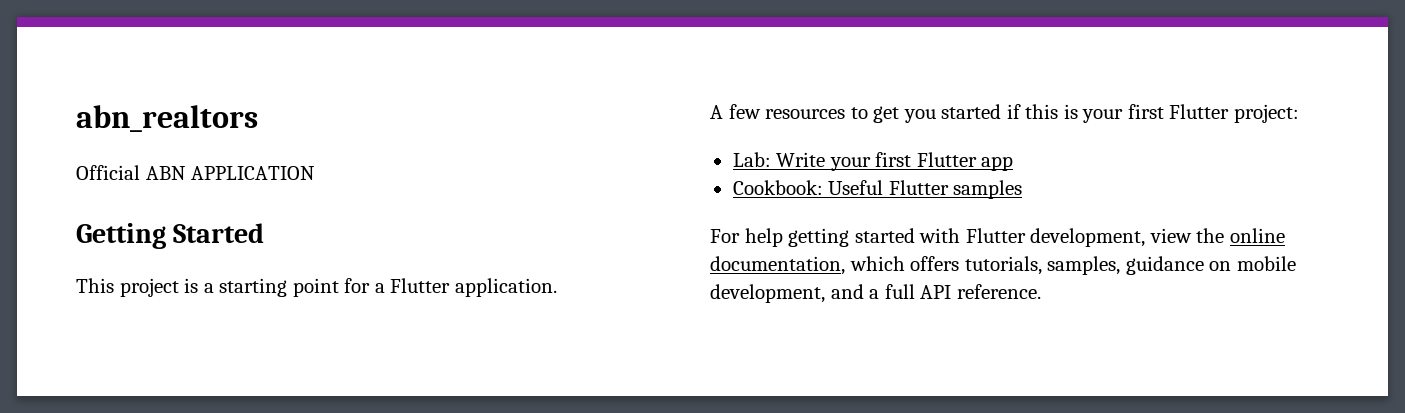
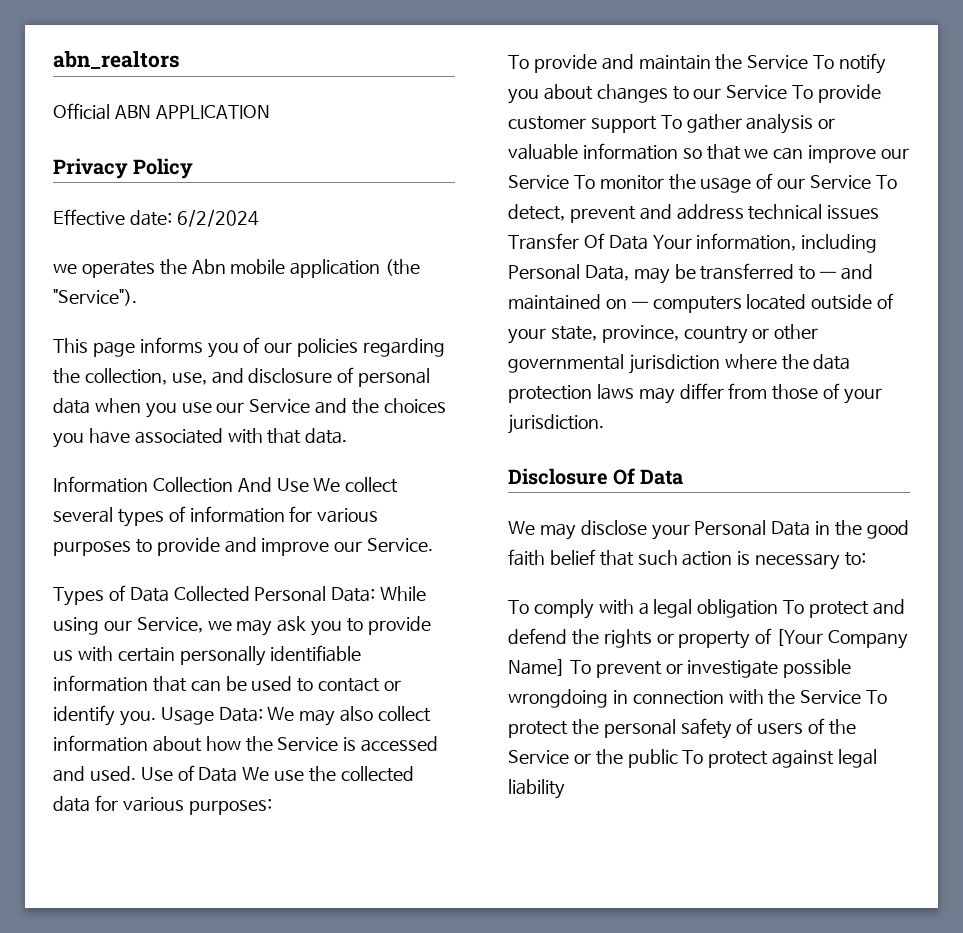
[76,223,265,249] [76,278,557,297] [710,104,1299,123] [732,152,1014,171] [732,180,1023,199] [710,228,1285,247] [710,256,1296,275] [710,284,1041,303] Getting Started // This project is a starting point for a Flutter application. // A few resources to get you started if this is your first Flutter project: // Lab: Write your first Flutter app // Cookbook: Useful Flutter samples // For help getting started with Flutter development, view the online documentation, which offers tutorials, samples, guidance on mobile development, and a full API reference. -> [53,158,194,179] [53,209,259,227] [53,259,421,278] [53,289,137,306] [53,337,446,358] [53,367,431,387] [53,398,446,418] [53,428,348,448] [53,476,399,493] [53,506,379,527] [53,537,434,556] [53,585,427,606] [53,616,431,636] [53,645,362,666] [53,675,402,692] [53,705,432,726] [53,735,439,752] [53,765,414,782] [53,795,272,815] [508,53,886,74] [508,84,881,104] [508,114,836,134] [508,143,910,163] [508,173,897,193] [508,204,880,223] [508,233,878,253] [508,263,874,284] [508,293,895,313] [508,324,819,344] [508,354,851,374] [508,383,883,404] [508,414,604,434] [508,468,683,485] [508,520,909,540] [508,549,867,570] [508,599,905,619] [508,628,909,649] [508,659,852,678] [508,689,888,708] [508,718,857,739] [508,749,878,768] [508,779,565,799] Privacy Policy // Effective date: 6/2/2024 // we operates the Abn mobile application (the "Service"). // This page informs you of our policies regarding the collection, use, and disclosure of personal data when you use our Service and the choices you have associated with that data. // Information Collection And Use We collect several types of information for various purposes to provide and improve our Service. // Types of Data Collected Personal Data: While using our Service, we may ask you to provide us with certain personally identifiable information that can be used to contact or identify you. Usage Data: We may also collect information about how the Service is accessed and used. Use of Data We use the collected data for various purposes: // To provide and maintain the Service To notify you about changes to our Service To provide customer support To gather analysis or valuable information so that we can improve our Service To monitor the usage of our Service To detect, prevent and address technical issues Transfer Of Data Your information, including Personal Data, may be transferred to — and maintained on — computers located outside of your state, province, country or other governmental jurisdiction where the data protection laws may differ from those of your jurisdiction. // Disclosure Of Data // We may disclose your Personal Data in the good faith belief that such action is necessary to: // To comply with a legal obligation To protect and defend the rights or property of [Your Company Name] To prevent or investigate possible wrongdoing in connection with the Service To protect the personal safety of users of the Service or the public To protect against legal liability

